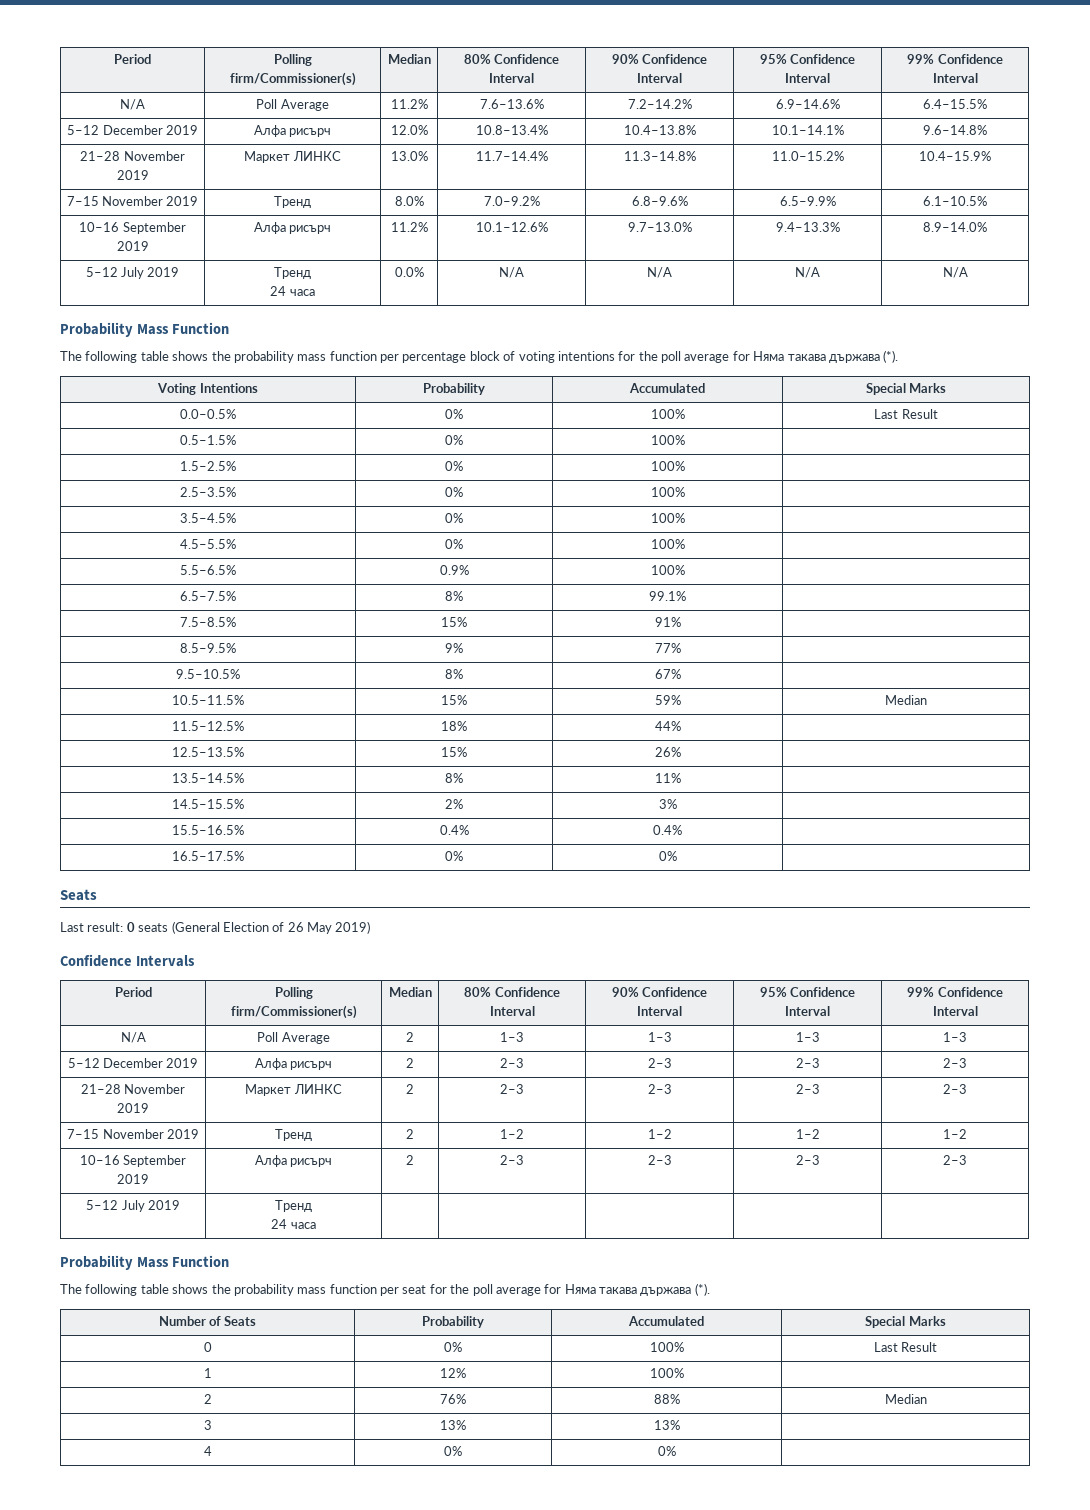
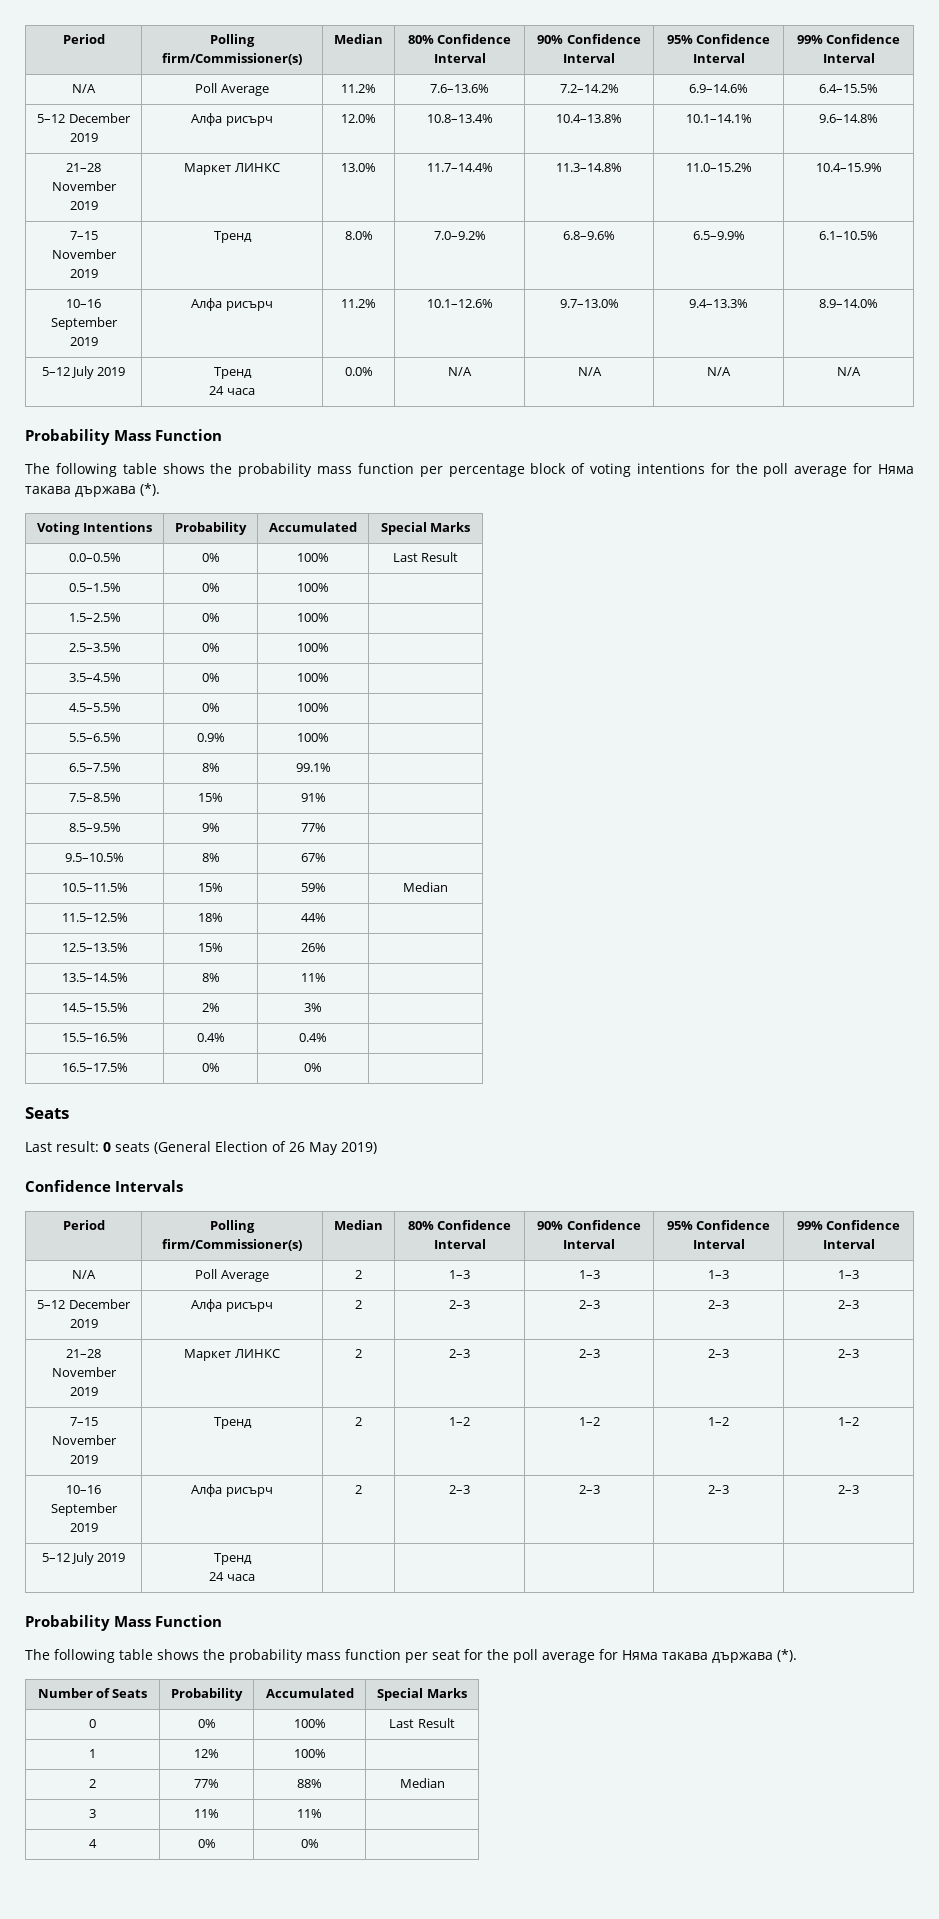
[440,1394,466,1404] 76% -> [194,1779,219,1788] 77%
[440,1420,466,1430] [653,1420,680,1430] 13% | 13% -> [194,1809,219,1818] [297,1809,322,1818] 11% | 11%

